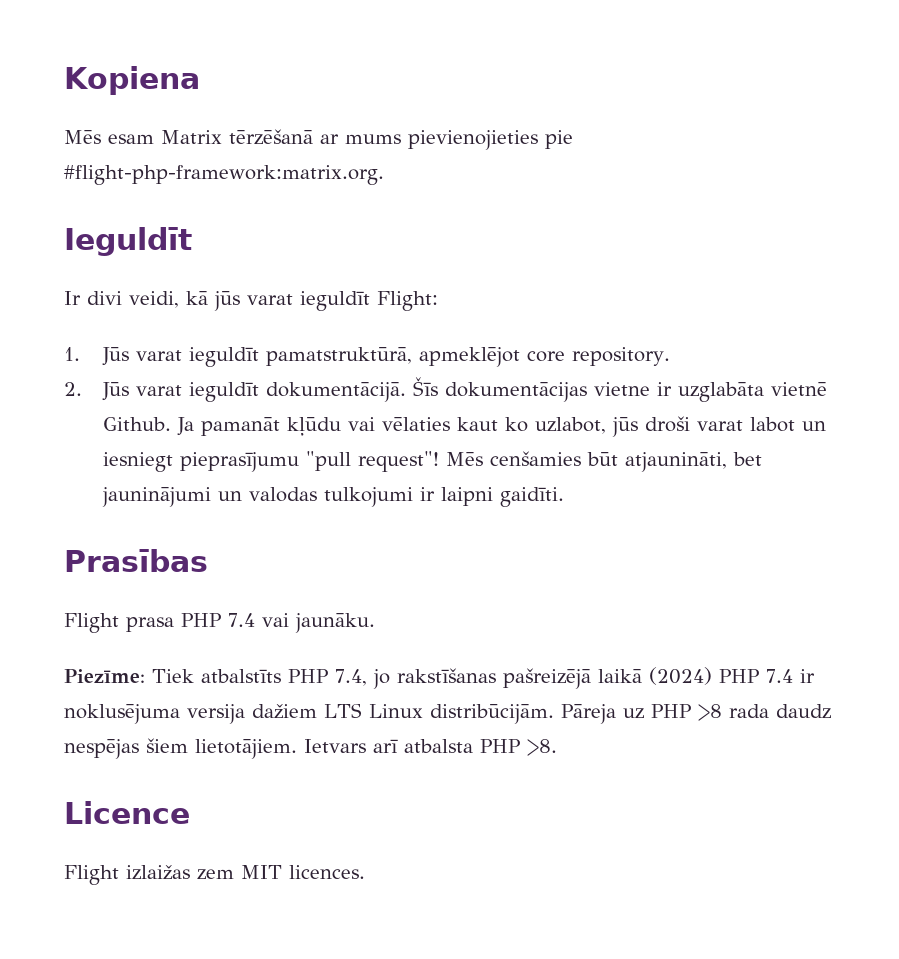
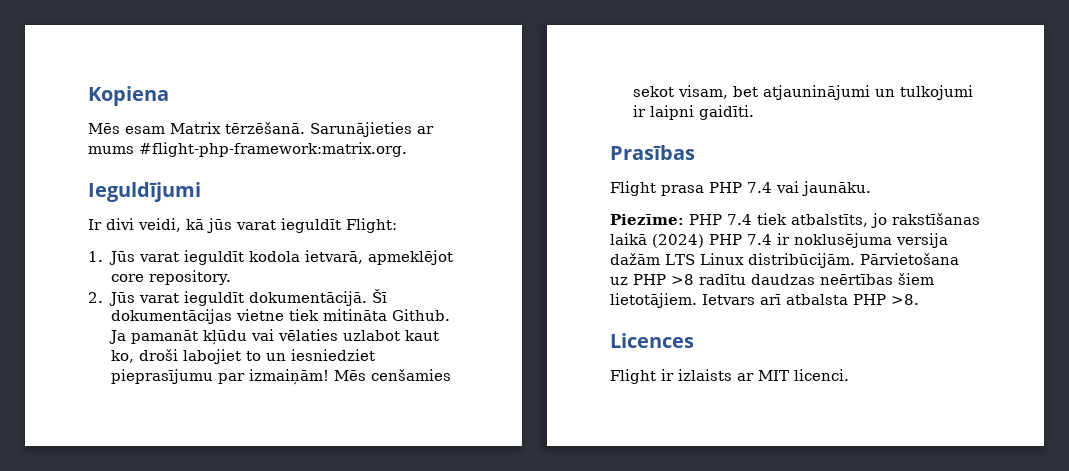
[229,129,573,150] tērzēšanā ar mums pievienojieties pie -> [225,122,434,137] [88,146,134,154] tērzēšanā. Sarunājieties ar mums
[64,227,192,256] Ieguldīt -> [88,182,201,202] Ieguldījumi
[265,347,412,366] pamatstruktūrā, -> [248,250,363,264] kodola ietvarā,
[412,377,438,396] Šīs -> [371,289,387,303] Šī
[656,382,827,402] ir uzglabāta vietnē -> [288,309,387,321] tiek mitināta
[456,416,826,437] [102,451,762,472] [101,487,317,507] kaut ko uzlabot, jūs droši varat labot un iesniegt pieprasījumu "pull request"! Mēs cenšamies būt atjaunināti, bet jauninājumi un valodas -> [342,330,439,341] [110,349,375,364] [110,369,451,385] [632,85,895,100] uzlabot kaut ko, droši labojiet to un iesniedziet pieprasījumu par izmaiņām! Mēs cenšamies sekot visam, bet atjauninājumi un
[152,669,367,686] Tiek atbalstīts PHP 7.4, -> [689,213,868,227] PHP 7.4 tiek atbalstīts,
[503,668,591,689] pašreizējā -> (980, 219) none
[252,704,317,718] dažiem -> [610,253,660,265] dažām
[560,704,616,724] Pāreja -> [859,253,959,265] Pārvietošana
[728,704,831,719] [64,739,139,759] rada daudz nespējas -> [699,274,893,285] radītu daudzas neērtības
[64,801,190,824] [64,865,365,885] Licence // Flight izlaižas zem MIT licences. -> [610,333,694,348] [610,369,849,384] Licences // Flight ir izlaists ar MIT licenci.

